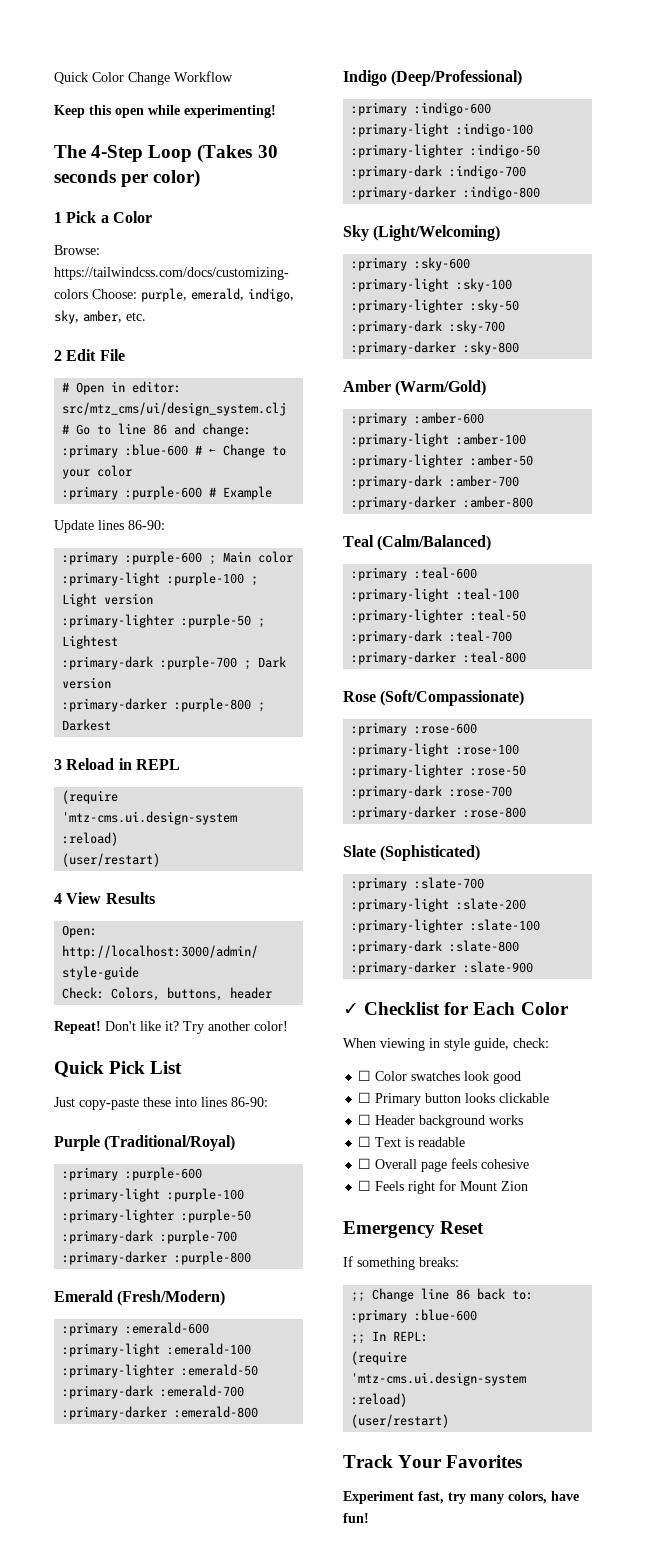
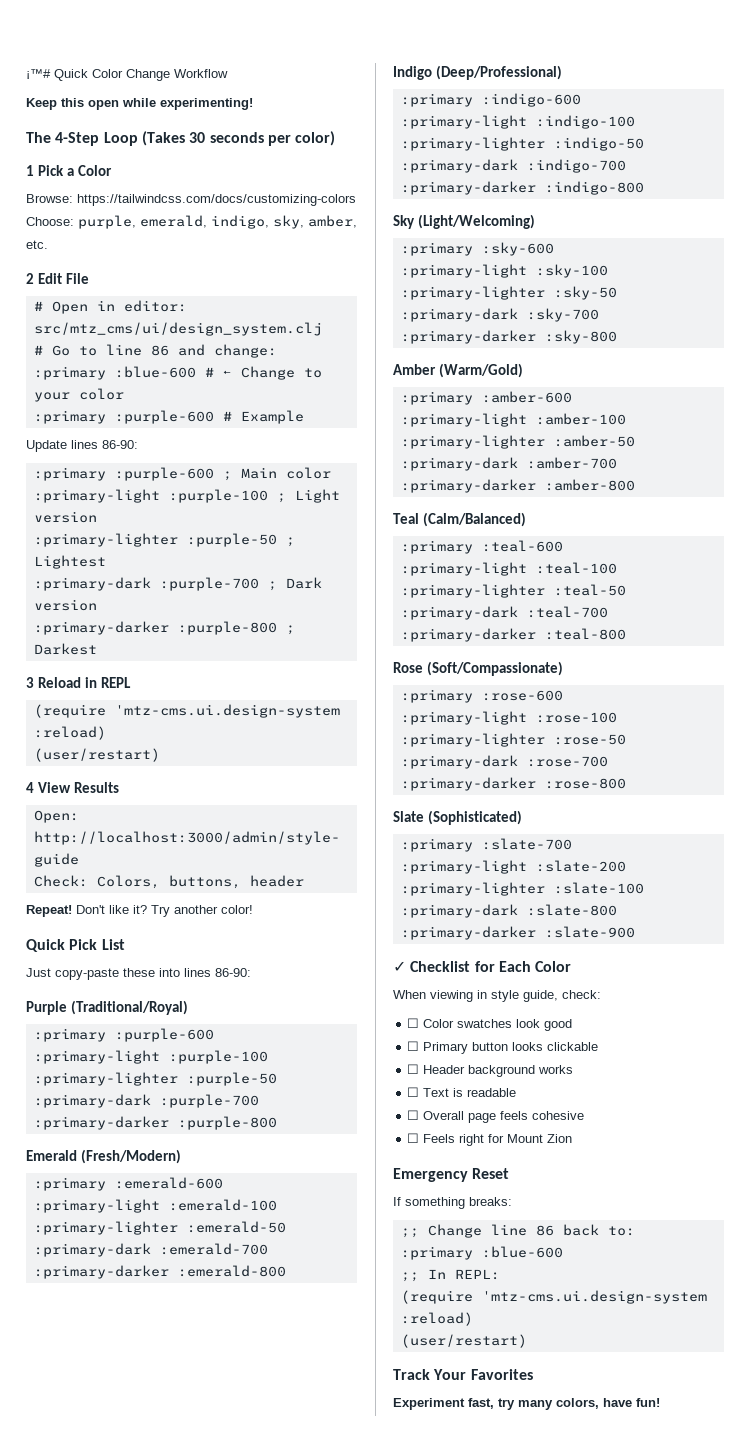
(54, 78) none -> [26,69,51,79] ¡™#

